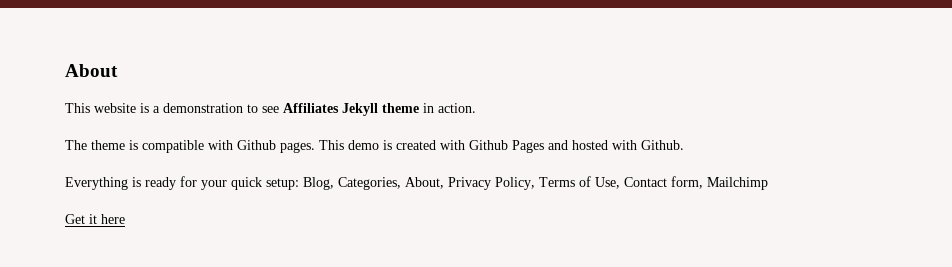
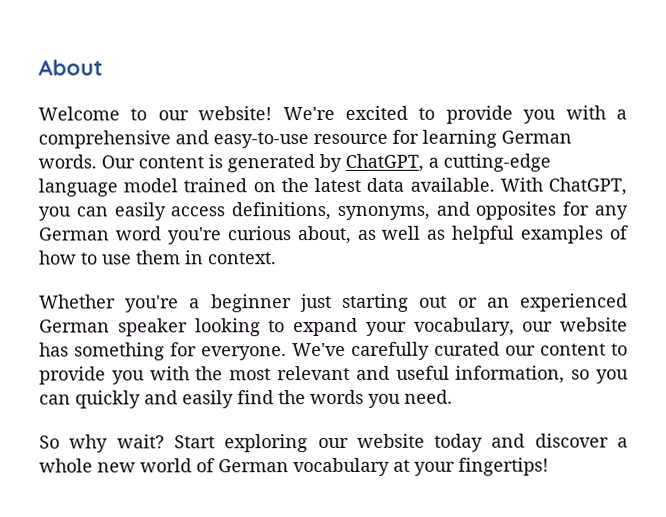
[65,103,476,116] [65,140,684,153] [65,176,768,190] [65,214,125,224] This website is a demonstration to see Affiliates Jekyll theme in action. // The theme is compatible with Github pages. This demo is created with Github Pages and hosted with Github. // Everything is ready for your quick setup: Blog, Categories, About, Privacy Policy, Terms of Use, Contact form, Mailchimp // Get it here -> [38,105,627,124] [38,129,572,149] [38,153,551,173] [38,177,627,197] [38,201,628,221] [38,225,628,245] [38,250,277,265] [39,293,628,313] [39,317,628,337] [39,341,628,361] [39,365,629,385] [39,389,453,409] [39,433,628,453] [39,457,549,477] Welcome to our website! We're excited to provide you with a comprehensive and easy-to-use resource for learning German words. Our content is generated by ChatGPT, a cutting-edge language model trained on the latest data available. With ChatGPT, you can easily access definitions, synonyms, and opposites for any German word you're curious about, as well as helpful examples of how to use them in context. // Whether you're a beginner just starting out or an experienced German speaker looking to expand your vocabulary, our website has something for everyone. We've carefully curated our content to provide you with the most relevant and useful information, so you can quickly and easily find the words you need. // So why wait? Start exploring our website today and discover a whole new world of German vocabulary at your fingertips!

